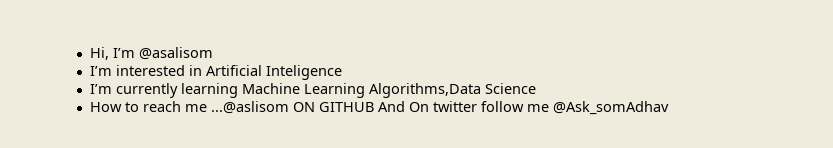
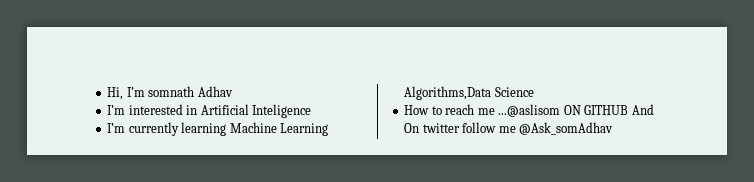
[138,47,213,60] @asalisom -> [148,86,233,97] somnath Adhav

